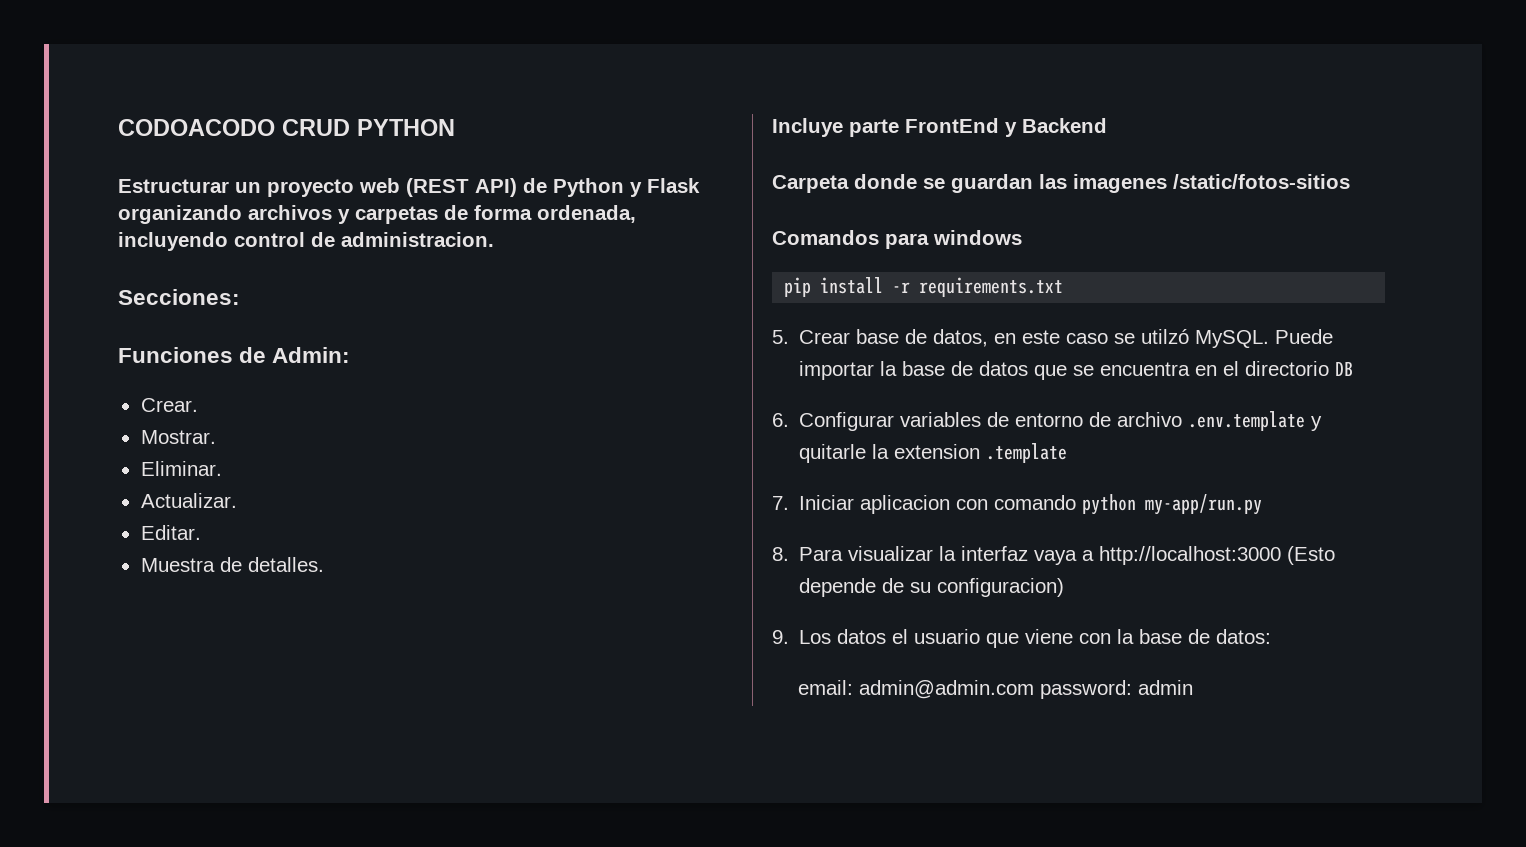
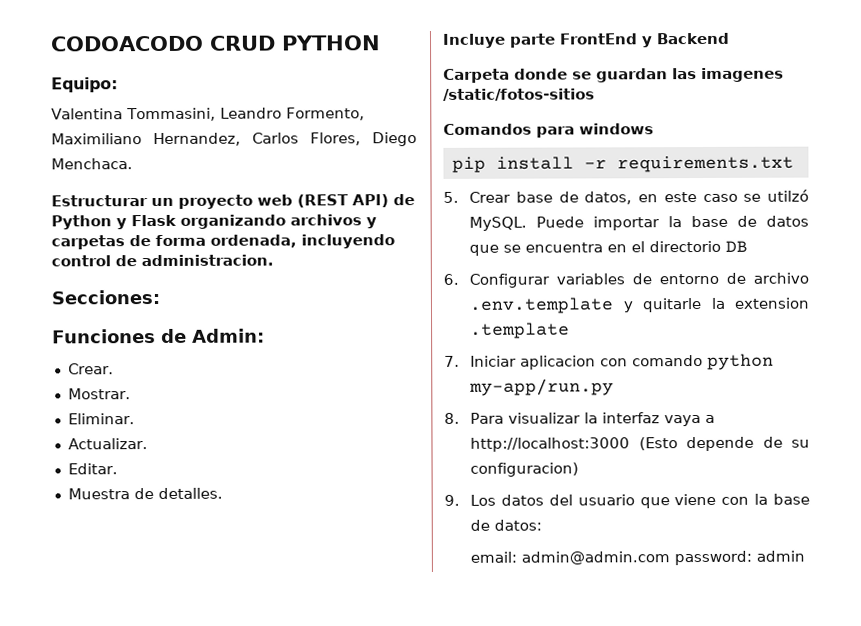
(455, 127) none -> [51,77,118,93] [51,107,365,122] [51,132,417,147] [51,158,133,170] // Equipo: // Valentina Tommasini, Leandro Formento, Maximiliano Hernandez, Carlos Flores, Diego Menchaca.
[892,629,909,644] el -> [548,494,573,506] del

